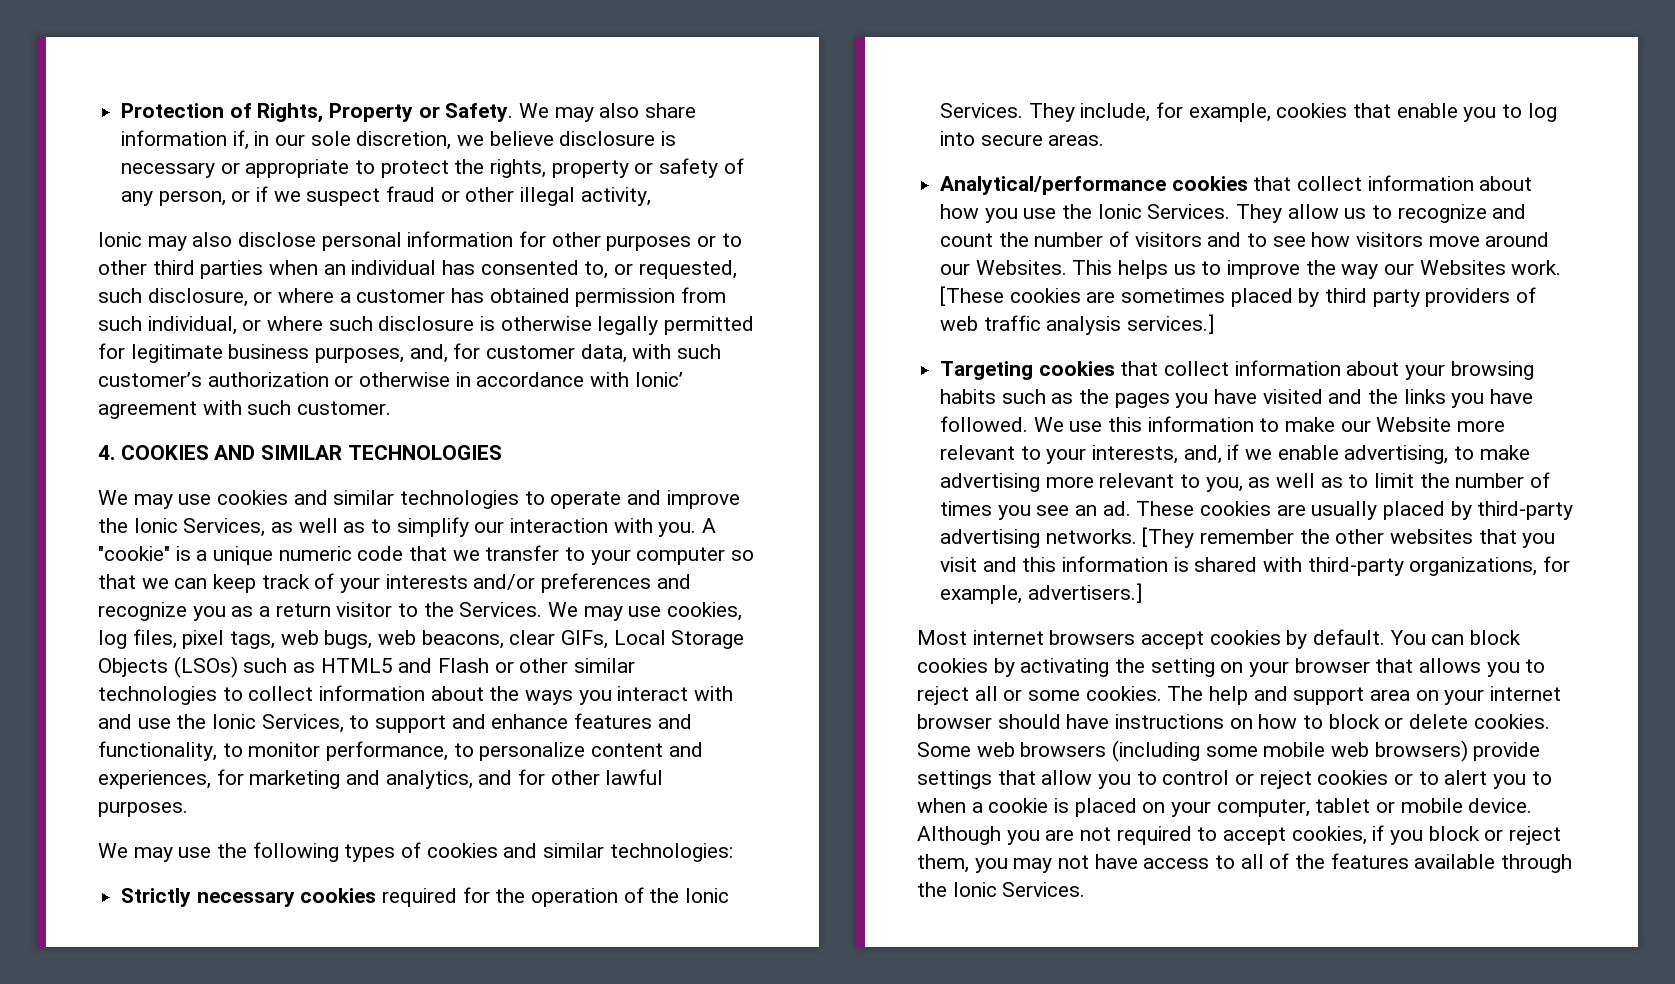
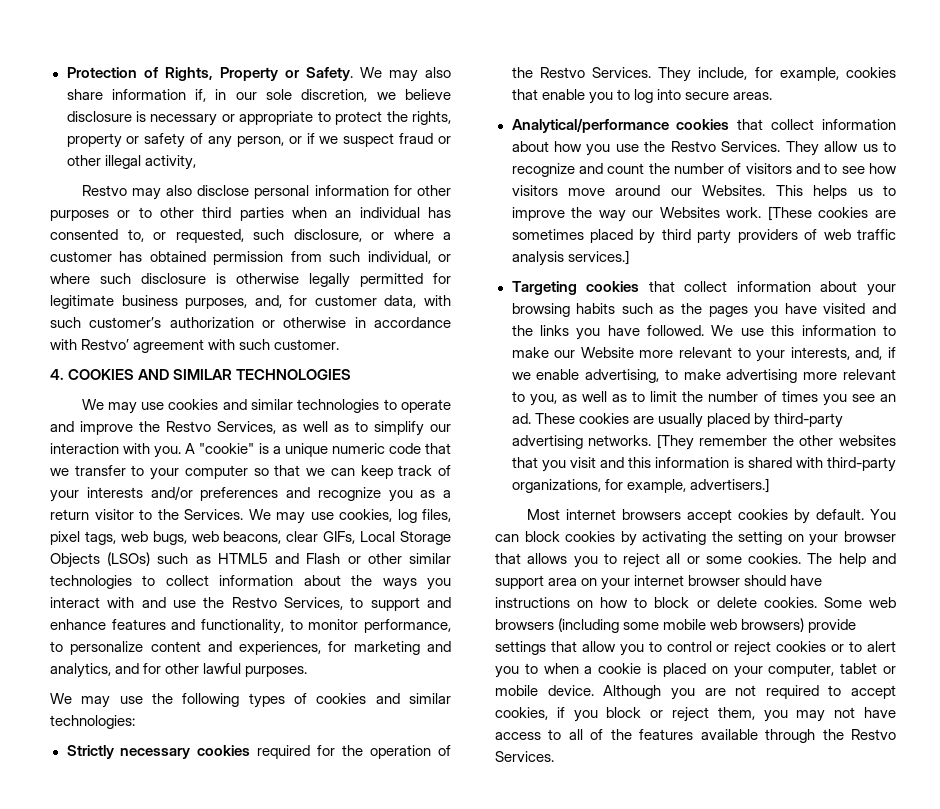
[98,232,142,247] Ionic -> [81,185,127,196] Restvo
[634,372,683,387] Ionic’ -> [81,339,130,350] Restvo’
[133,518,178,533] Ionic -> [166,421,211,432] Restvo
[212,714,257,729] Ionic -> [231,597,277,608] Restvo
[685,888,730,903] Ionic -> [539,67,585,78] Restvo
[1097,204,1142,219] Ionic -> [670,141,716,152] Restvo
[952,882,997,897] Ionic -> [851,729,896,740] Restvo

